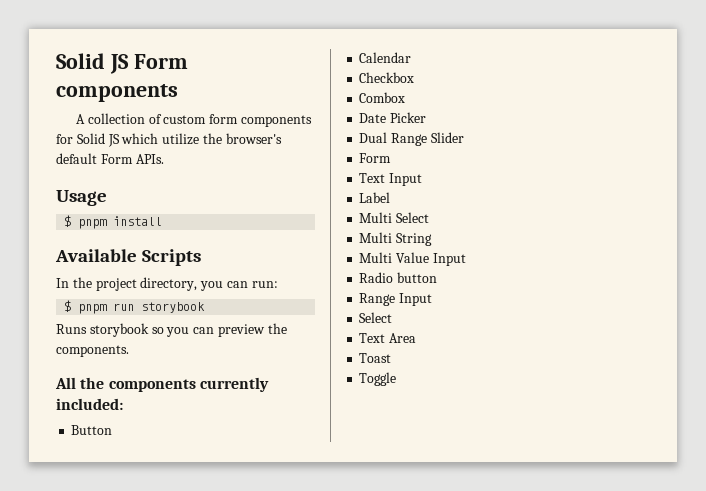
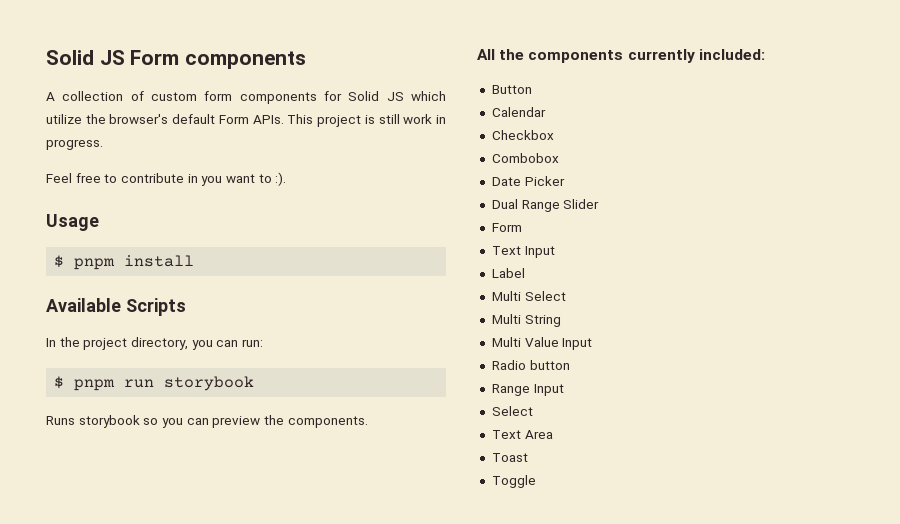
(164, 159) none -> [287,114,447,127] [46,139,103,150] [46,172,287,186] This project is still work in progress. // Feel free to contribute in you want to :).
[359,92,406,103] Combox -> [491,153,559,163] Combobox

